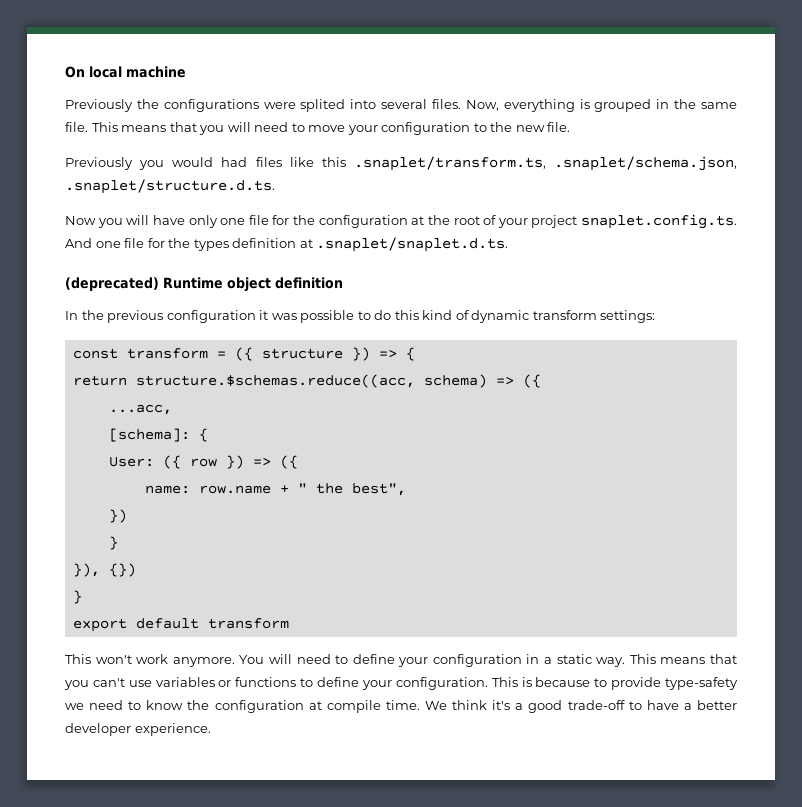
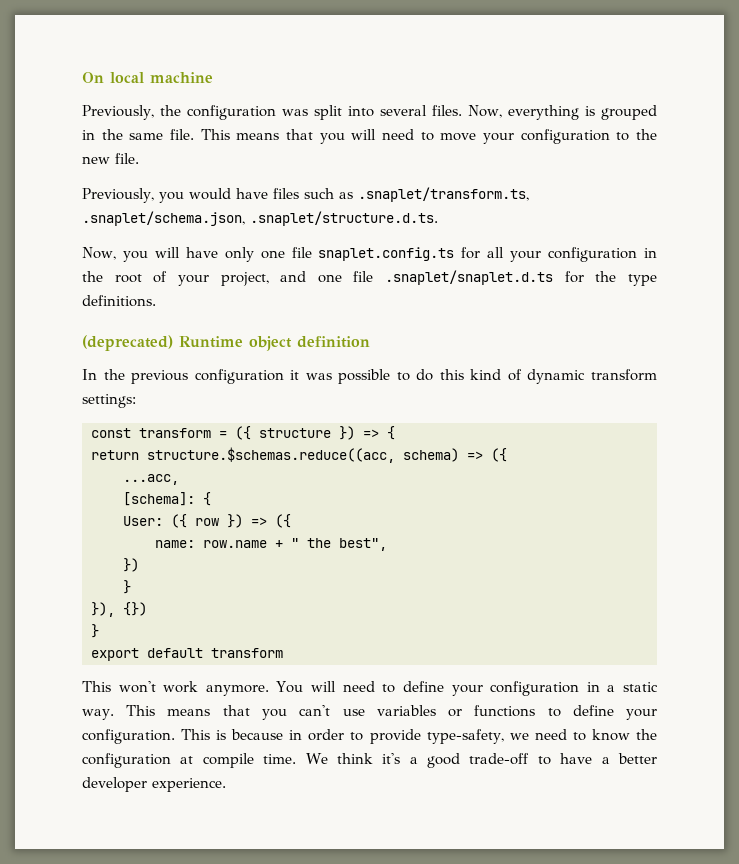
[65,99,346,112] Previously the configurations were splited -> [82,105,342,120] Previously, the configuration was split
[65,157,133,170] Previously -> [82,188,154,203] Previously,
[221,157,346,167] had files like this -> [235,188,353,199] have files such as
[65,216,96,225] Now -> [82,247,116,260] Now,
[272,215,425,228] for the configuration at -> [318,247,657,262] snaplet.config.ts for all your configuration in
[531,214,737,229] [65,237,509,252] project snaplet.config.ts. And one file for the types definition at .snaplet/snaplet.d.ts. -> [220,270,657,286] [82,295,156,307] project, and one file .snaplet/snaplet.d.ts for the type definitions.
(591, 682) none -> [289,729,345,741] in order
[665,677,739,690] type-safety -> [426,729,504,744] type-safety,

